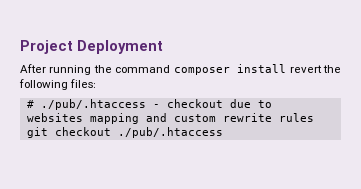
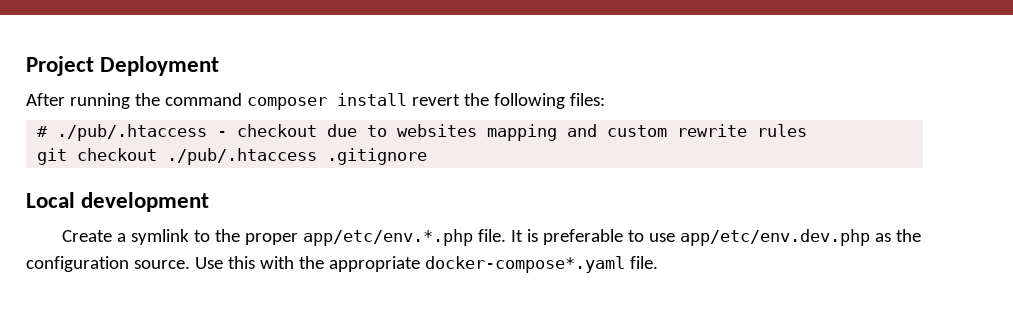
(223, 132) none -> [327,148,428,165] [26,192,210,212] [62,229,922,246] [26,256,658,273] .gitignore // Local development // Create a symlink to the proper app/etc/env.*.php file. It is preferable to use app/etc/env.dev.php as the configuration source. Use this with the appropriate docker-compose*.yaml file.

